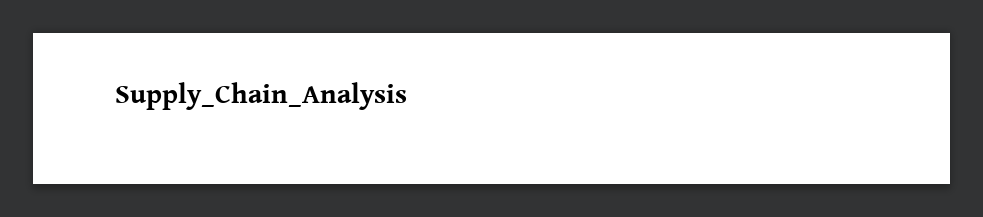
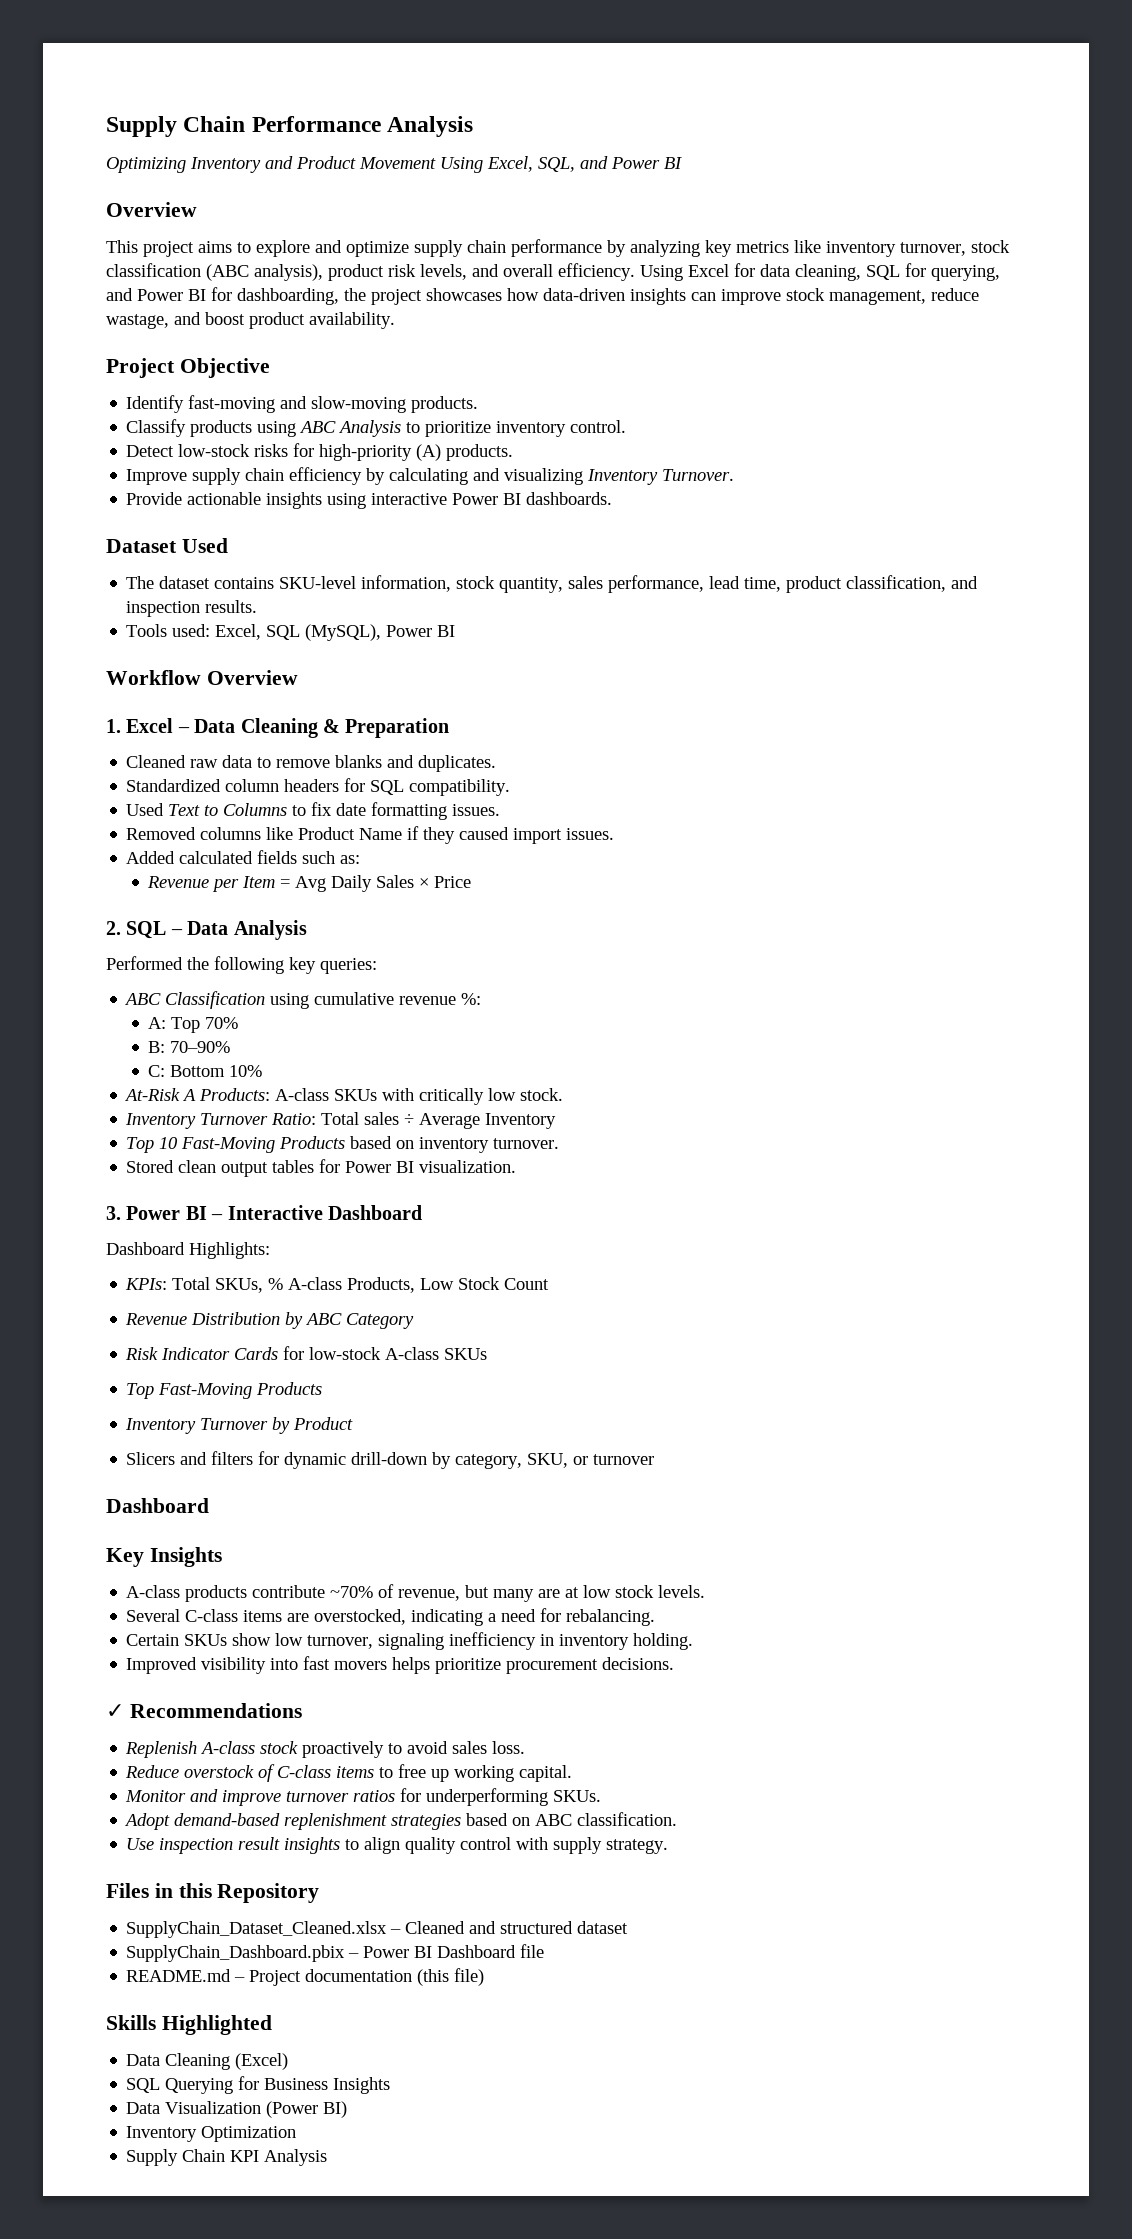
[115,82,407,110] Supply_Chain_Analysis -> [106,116,474,137] [106,156,682,173] [106,202,197,217] [106,239,1010,257] [106,263,1000,281] [106,287,979,305] [106,312,395,329] [106,358,270,378] [126,395,479,413] [126,419,627,437] [126,443,514,461] [126,467,735,485] [126,492,613,509] [106,538,228,553] [126,575,979,593] [126,600,258,617] [126,624,456,641] [106,670,298,685] [106,718,450,738] [126,755,497,772] [126,778,511,796] [126,802,501,820] [126,826,615,844] [126,850,361,864] [147,875,472,892] [106,920,307,940] [106,956,377,974] [124,991,482,1009] [148,1017,239,1033] [148,1041,231,1053] [148,1065,263,1077] [124,1088,564,1105] [125,1112,557,1129] [126,1136,560,1153] [126,1159,517,1177] [106,1205,422,1220] [106,1242,270,1259] [125,1277,550,1293] [125,1312,415,1329] [125,1346,488,1360] [126,1382,323,1399] [125,1417,354,1434] [126,1451,655,1469] [106,1498,209,1513] [106,1547,222,1567] [126,1584,706,1602] [126,1608,656,1626] [126,1632,694,1650] [126,1656,675,1674] [106,1703,302,1718] [125,1741,526,1758] [125,1764,573,1782] [125,1788,602,1806] [124,1812,678,1830] [126,1837,669,1854] [106,1883,320,1903] [126,1921,629,1938] [126,1944,545,1962] [126,1968,485,1986] [106,2015,272,2035] [126,2053,289,2070] [126,2076,391,2094] [126,2101,348,2118] [126,2126,297,2142] [126,2149,328,2166] Supply Chain Performance Analysis // Optimizing Inventory and Product Movement Using Excel, SQL, and Power BI // Overview // This project aims to explore and optimize supply chain performance by analyzing key metrics like inventory turnover, stock classification (ABC analysis), product risk levels, and overall efficiency. Using Excel for data cleaning, SQL for querying, and Power BI for dashboarding, the project showcases how data-driven insights can improve stock management, reduce wastage, and boost product availability. // Project Objective // Identify fast-moving and slow-moving products. // Classify products using ABC Analysis to prioritize inventory control. // Detect low-stock risks for high-priority (A) products. // Improve supply chain efficiency by calculating and visualizing Inventory Turnover. // Provide actionable insights using interactive Power BI dashboards. // Dataset Used // The dataset contains SKU-level information, stock quantity, sales performance, lead time, product classification, and inspection results. // Tools used: Excel, SQL (MySQL), Power BI // Workflow Overview // 1. Excel – Data Cleaning & Preparation // Cleaned raw data to remove blanks and duplicates. // Standardized column headers for SQL compatibility. // Used Text to Columns to fix date formatting issues. // Removed columns like Product Name if they caused import issues. // Added calculated fields such as: // Revenue per Item = Avg Daily Sales × Price // 2. SQL – Data Analysis // Performed the following key queries: // ABC Classification using cumulative revenue %: // A: Top 70% // B: 70–90% // C: Bottom 10% // At-Risk A Products: A-class SKUs with critically low stock. // Inventory Turnover Ratio: Total sales ÷ Average Inventory // Top 10 Fast-Moving Products based on inventory turnover. // Stored clean output tables for Power BI visualization. // 3. Power BI – Interactive Dashboard // Dashboard Highlights: // KPIs: Total SKUs, % A-class Products, Low Stock Count // Revenue Distribution by ABC Category // Risk Indicator Cards for low-stock A-class SKUs // Top Fast-Moving Products // Inventory Turnover by Product // Slicers and filters for dynamic drill-down by category, SKU, or turnover // Dashboard // Key Insights // A-class products contribute ~70% of revenue, but many are at low stock levels. // Several C-class items are overstocked, indicating a need for rebalancing. // Certain SKUs show low turnover, signaling inefficiency in inventory holding. // Improved visibility into fast movers helps prioritize procurement decisions. // ✓ Recommendations // Replenish A-class stock proactively to avoid sales loss. // Reduce overstock of C-class items to free up working capital. // Monitor and improve turnover ratios for underperforming SKUs. // Adopt demand-based replenishment strategies based on ABC classification. // Use inspection result insights to align quality control with supply strategy. // Files in this Repository // SupplyChain_Dataset_Cleaned.xlsx – Cleaned and structured dataset // SupplyChain_Dashboard.pbix – Power BI Dashboard file // README.md – Project documentation (this file) // Skills Highlighted // Data Cleaning (Excel) // SQL Querying for Business Insights // Data Visualization (Power BI) // Inventory Optimization // Supply Chain KPI Analysis

